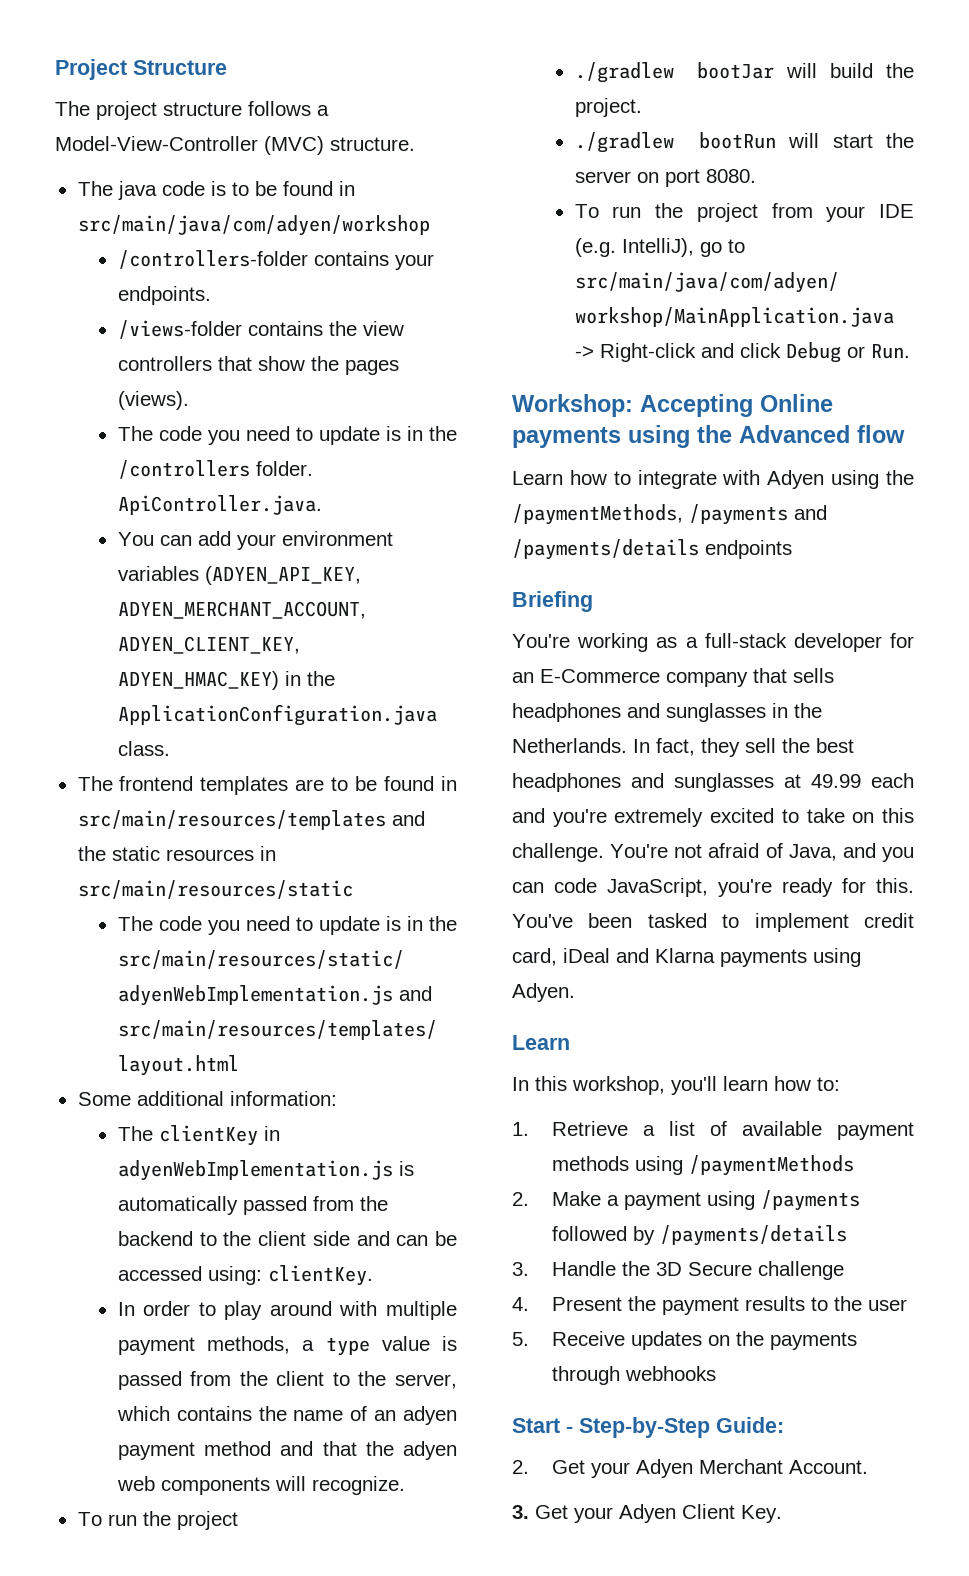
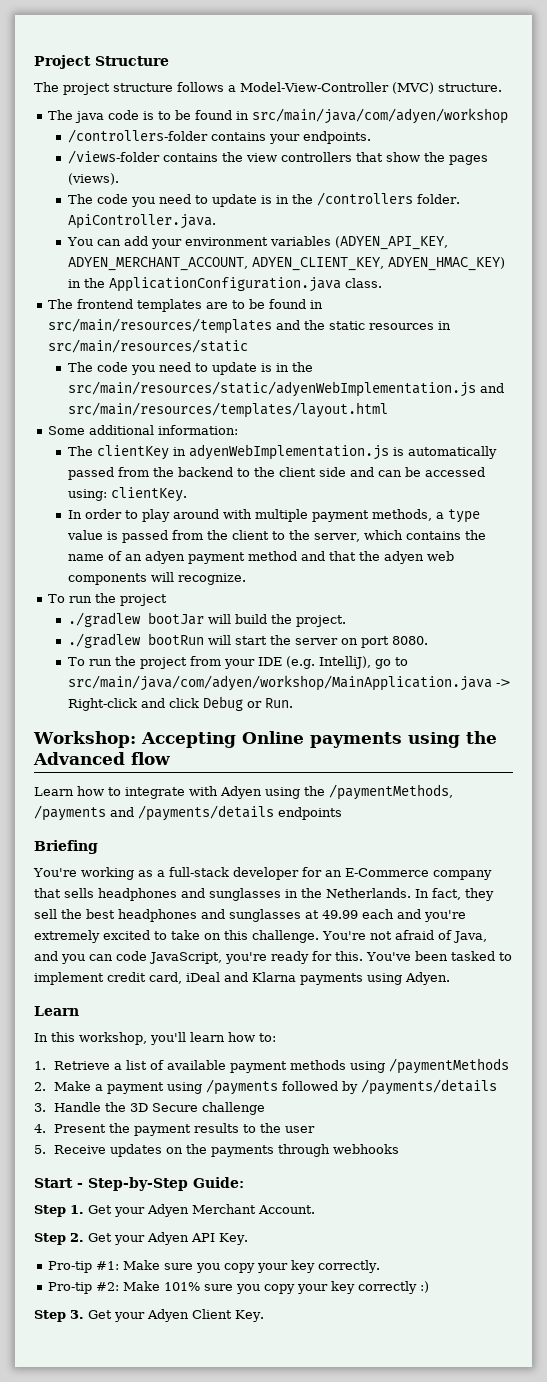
[512,1460,529,1474] 2. -> [34,1205,84,1217] Step 1.
(869, 1467) none -> [34,1232,248,1245] [48,1260,381,1273] [48,1281,430,1294] [34,1310,66,1322] Step 2. Get your Adyen API Key. // Pro-tip #1: Make sure you copy your key correctly. // Pro-tip #2: Make 101% sure you copy your key correctly :) // Step

